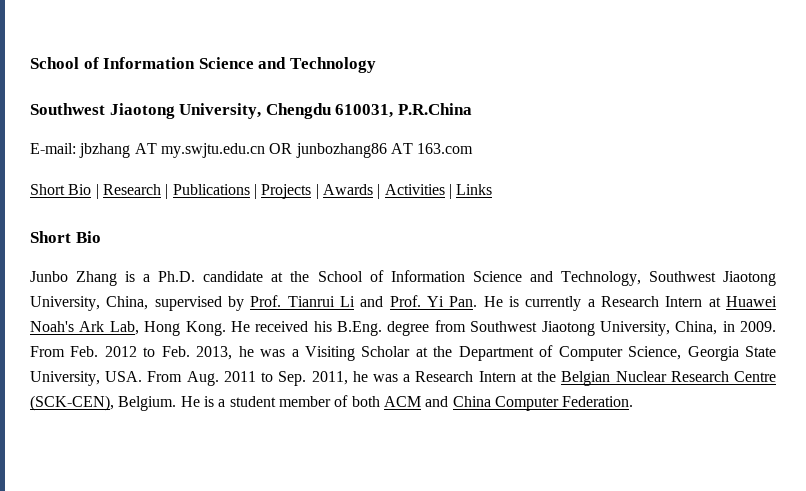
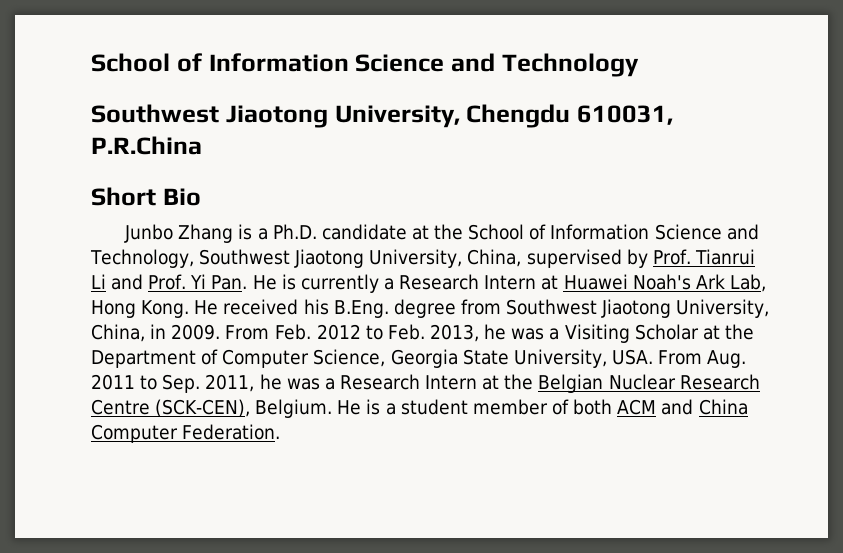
[30,143,474,158] [30,184,493,199] // E-mail: jbzhang AT my.swjtu.edu.cn OR junbozhang86 AT 163.com // Short Bio | Research | Publications | Projects | Awards | Activities | Links -> (202, 145) none

